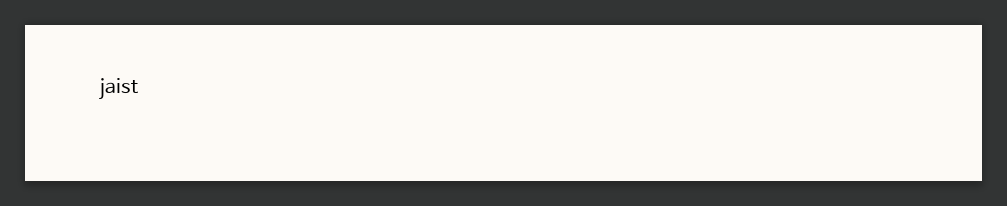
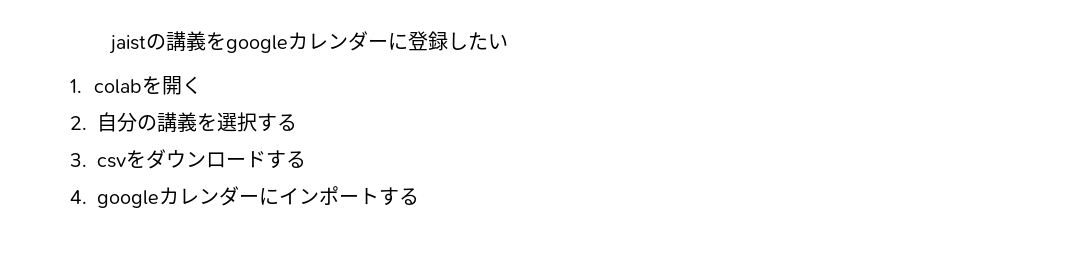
(138, 89) none -> [145,31,508,53] [70,76,203,95] [70,112,297,132] [70,149,306,169] [70,186,419,208] の講義をgoogleカレンダーに登録したい // 1. colabを開く // 2.自分の講義を選択する // 3. csvをダウンロードする // 4. googleカレンダーにインポートする

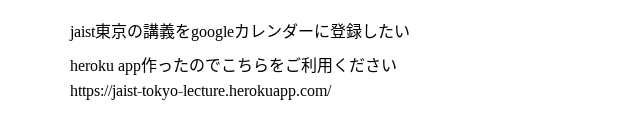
(146, 44) none -> [95,23,127,39] 東京
[70,76,203,95] [70,112,297,132] [70,149,306,169] [70,186,419,208] 1. colabを開く // 2.自分の講義を選択する // 3. csvをダウンロードする // 4. googleカレンダーにインポートする -> [70,57,398,75] [70,85,332,100] heroku app作ったのでこちらをご利用くださいhttps://jaist-tokyo-lecture.herokuapp.com/

